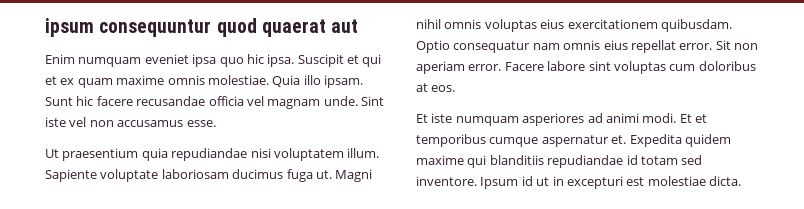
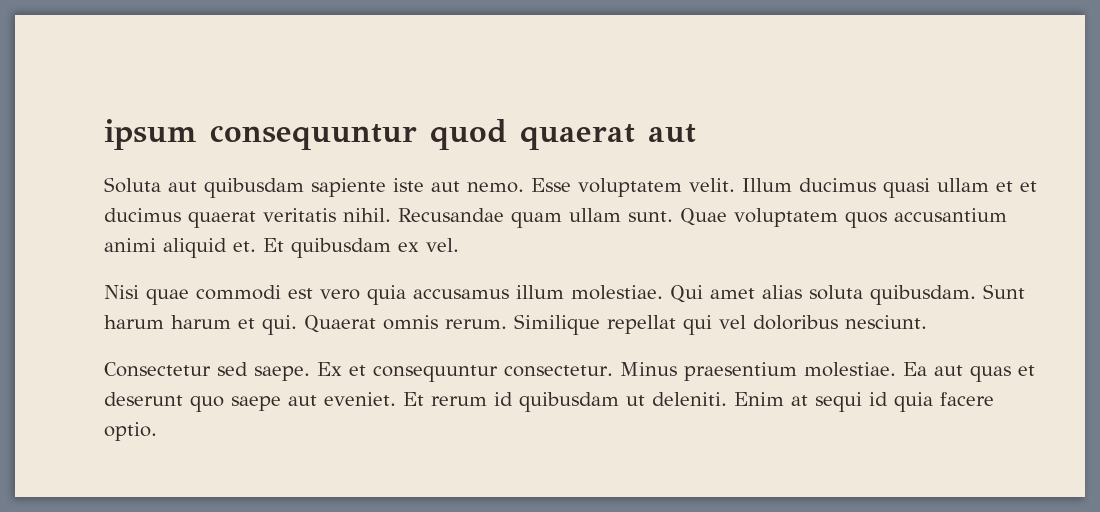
[45,54,382,67] [45,75,363,88] [45,96,384,109] [45,117,216,127] [45,148,380,161] [45,169,373,182] [416,19,732,32] [416,40,758,53] [416,61,756,74] [416,83,456,92] [416,113,707,126] [416,134,731,147] [416,155,703,168] [416,176,741,189] Enim numquam eveniet ipsa quo hic ipsa. Suscipit et qui et ex quam maxime omnis molestiae. Quia illo ipsam. Sunt hic facere recusandae officia vel magnam unde. Sint iste vel non accusamus esse. // Ut praesentium quia repudiandae nisi voluptatem illum. Sapiente voluptate laboriosam ducimus fuga ut. Magni nihil omnis voluptas eius exercitationem quibusdam. Optio consequatur nam omnis eius repellat error. Sit non aperiam error. Facere labore sint voluptas cum doloribus at eos. // Et iste numquam asperiores ad animi modi. Et et temporibus cumque aspernatur et. Expedita quidem maxime qui blanditiis repudiandae id totam sed inventore. Ipsum id ut in excepturi est molestiae dicta. -> [104,177,1037,198] [104,208,1007,228] [104,238,459,258] [104,284,1025,305] [104,314,927,335] [104,362,1035,382] [104,392,994,412] [104,422,157,441] Soluta aut quibusdam sapiente iste aut nemo. Esse voluptatem velit. Illum ducimus quasi ullam et et ducimus quaerat veritatis nihil. Recusandae quam ullam sunt. Quae voluptatem quos accusantium animi aliquid et. Et quibusdam ex vel. // Nisi quae commodi est vero quia accusamus illum molestiae. Qui amet alias soluta quibusdam. Sunt harum harum et qui. Quaerat omnis rerum. Similique repellat qui vel doloribus nesciunt. // Consectetur sed saepe. Ex et consequuntur consectetur. Minus praesentium molestiae. Ea aut quas et deserunt quo saepe aut eveniet. Et rerum id quibusdam ut deleniti. Enim at sequi id quia facere optio.

